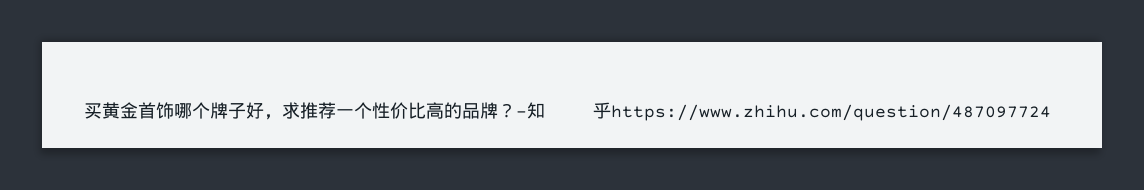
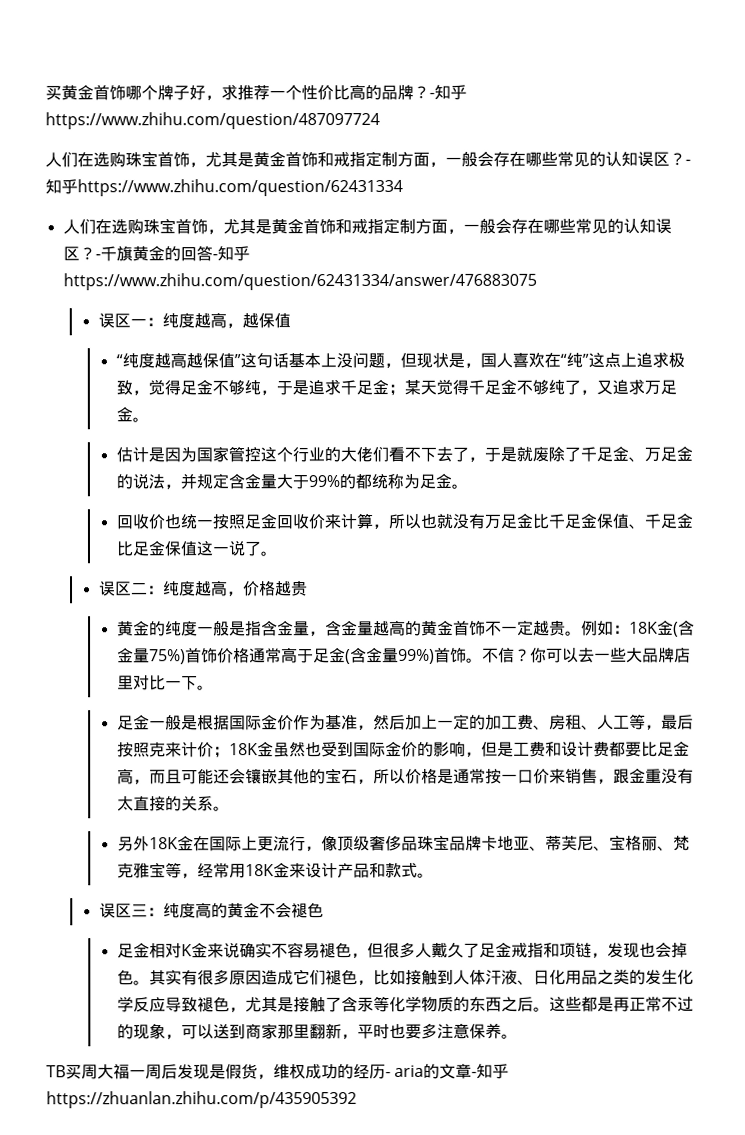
(1051, 112) none -> [45,150,691,168] [45,178,403,197] [62,217,672,235] [62,245,250,262] [62,272,537,291] [97,312,291,329] [115,351,685,369] [115,378,677,396] [115,407,149,423] [115,446,693,463] [115,473,468,490] [115,512,693,530] [115,540,277,557] [98,580,308,597] [116,619,695,637] [116,646,691,665] [116,675,214,691] [116,713,694,731] [116,740,690,759] [116,767,694,785] [116,796,230,812] [116,834,690,852] [116,862,434,879] [98,902,324,919] [116,941,688,959] [116,968,694,986] [116,995,694,1013] [116,1022,518,1040] [46,1063,510,1080] [46,1091,357,1109] // 人们在选购珠宝首饰，尤其是黄金首饰和戒指定制方面，一般会存在哪些常见的认知误区？-知乎https://www.zhihu.com/question/62431334 // 人们在选购珠宝首饰，尤其是黄金首饰和戒指定制方面，一般会存在哪些常见的认知误区？-千旗黄金的回答-知乎https://www.zhihu.com/question/62431334/answer/476883075 // 误区一：纯度越高，越保值 // “纯度越高越保值”这句话基本上没问题，但现状是，国人喜欢在“纯”这点上追求极致，觉得足金不够纯，于是追求千足金；某天觉得千足金不够纯了，又追求万足金。 // 估计是因为国家管控这个行业的大佬们看不下去了，于是就废除了千足金、万足金的说法，并规定含金量大于99%的都统称为足金。 // 回收价也统一按照足金回收价来计算，所以也就没有万足金比千足金保值、千足金比足金保值这一说了。 // 误区二：纯度越高，价格越贵 // 黄金的纯度一般是指含金量，含金量越高的黄金首饰不一定越贵。例如：18K金(含金量75%)首饰价格通常高于足金(含金量99%)首饰。不信？你可以去一些大品牌店里对比一下。 // 足金一般是根据国际金价作为基准，然后加上一定的加工费、房租、人工等，最后按照克来计价；18K金虽然也受到国际金价的影响，但是工费和设计费都要比足金高，而且可能还会镶嵌其他的宝石，所以价格是通常按一口价来销售，跟金重没有太直接的关系。 // 另外18K金在国际上更流行，像顶级奢侈品珠宝品牌卡地亚、蒂芙尼、宝格丽、梵克雅宝等，经常用18K金来设计产品和款式。 // 误区三：纯度高的黄金不会褪色 // 足金相对K金来说确实不容易褪色，但很多人戴久了足金戒指和项链，发现也会掉色。其实有很多原因造成它们褪色，比如接触到人体汗液、日化用品之类的发生化学反应导致褪色，尤其是接触了含汞等化学物质的东西之后。这些都是再正常不过的现象，可以送到商家那里翻新，平时也要多注意保养。 // TB买周大福一周后发现是假货，维权成功的经历- aria的文章-知乎https://zhuanlan.zhihu.com/p/435905392

